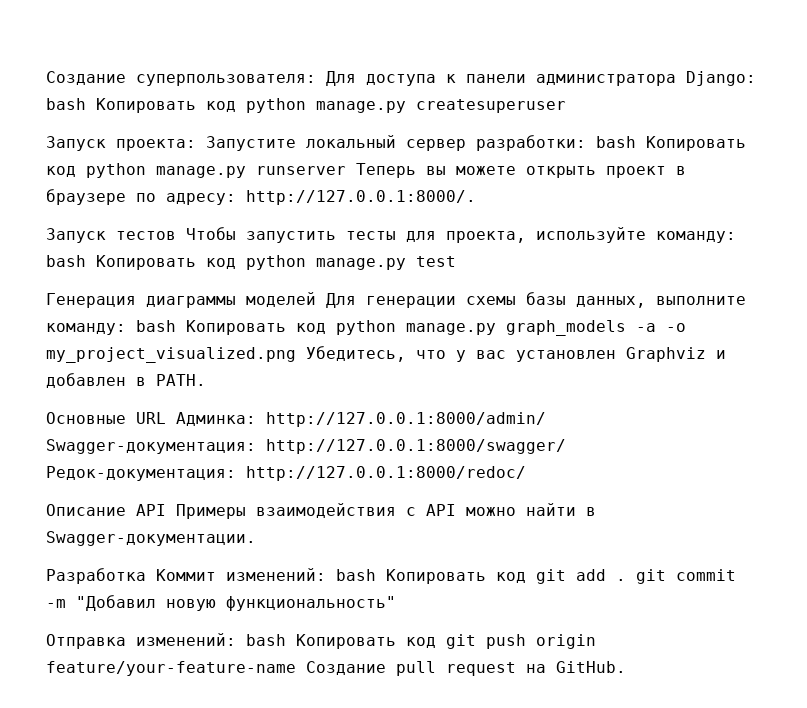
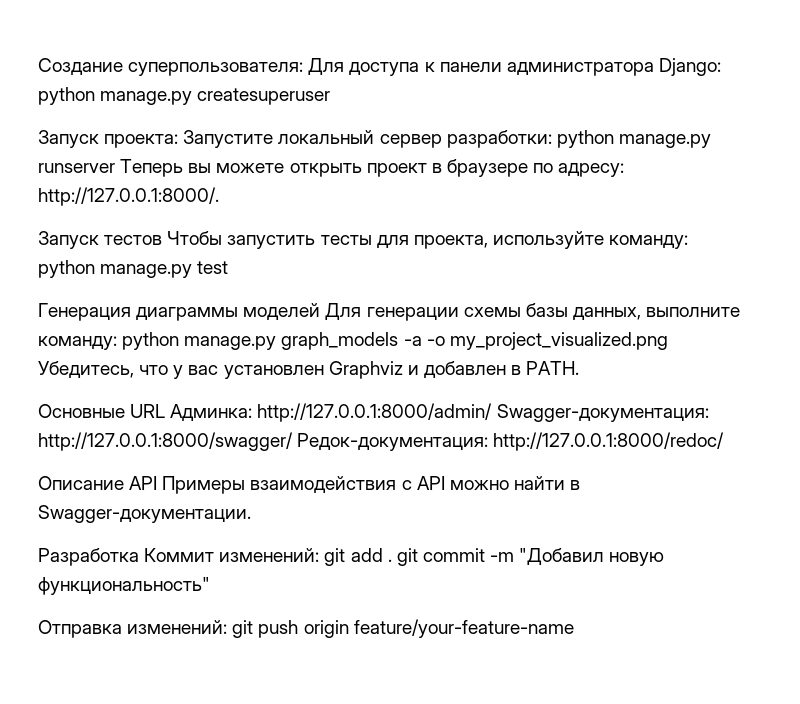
[46,98,236,113] bash Копировать код -> (721, 67) none
[596,136,746,151] [46,166,76,177] bash Копировать код -> (552, 139) none
[46,255,236,270] bash Копировать код -> (689, 242) none
[136,320,326,335] bash Копировать код -> (117, 343) none
[336,569,526,584] bash Копировать код -> (320, 555) none
[246,634,436,649] bash Копировать код -> (228, 627) none
[306,661,626,676] Создание pull request на GitHub. -> (574, 628) none

